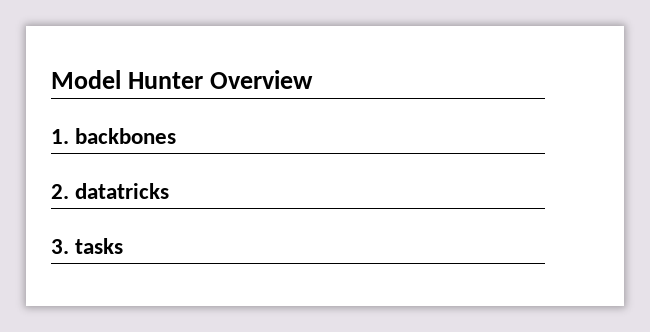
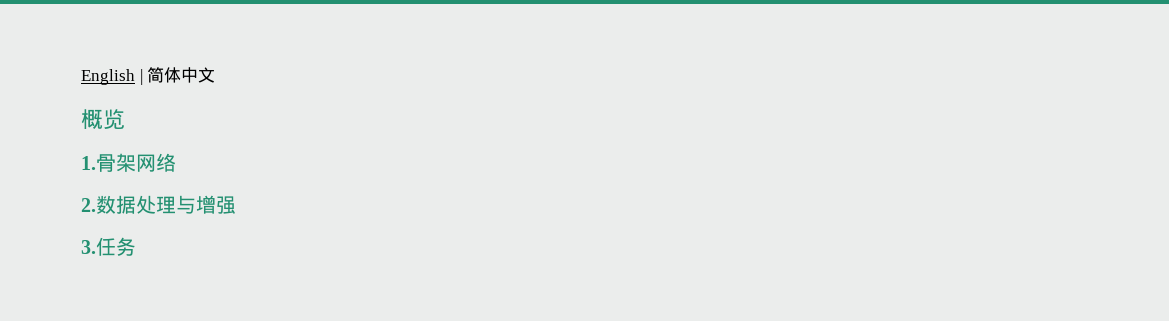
[51,70,313,89] Model Hunter Overview -> [81,67,216,85] [81,109,125,129] English | 简体中文 // 概览
[75,128,177,144] backbones -> [96,153,176,172] 骨架网络
[75,183,170,199] datatricks -> [96,195,236,214] 数据处理与增强
[75,238,124,254] tasks -> [96,237,136,256] 任务

